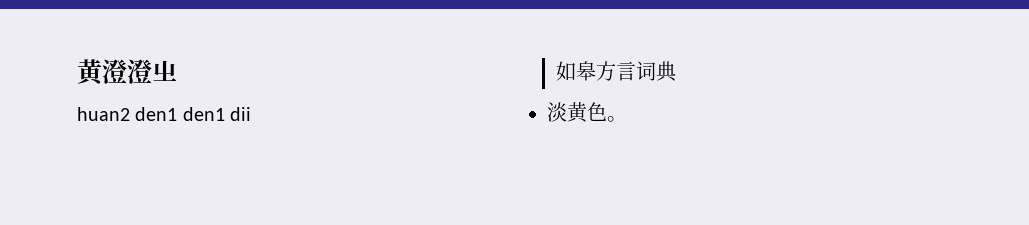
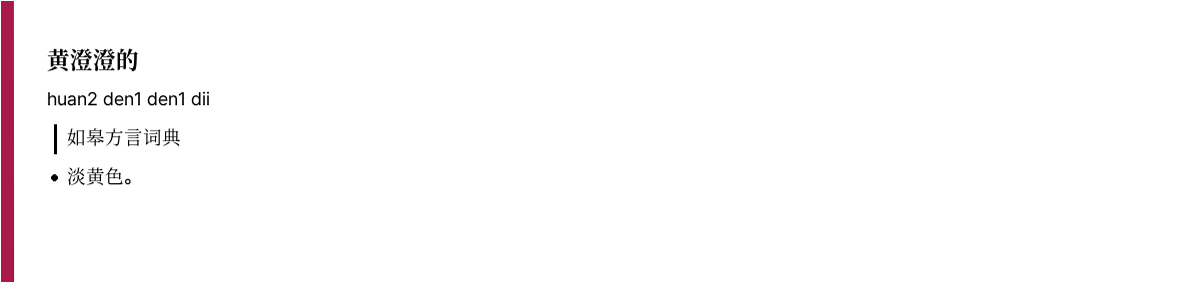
[152,60,177,81] 㞢 -> [115,48,139,72] 的

